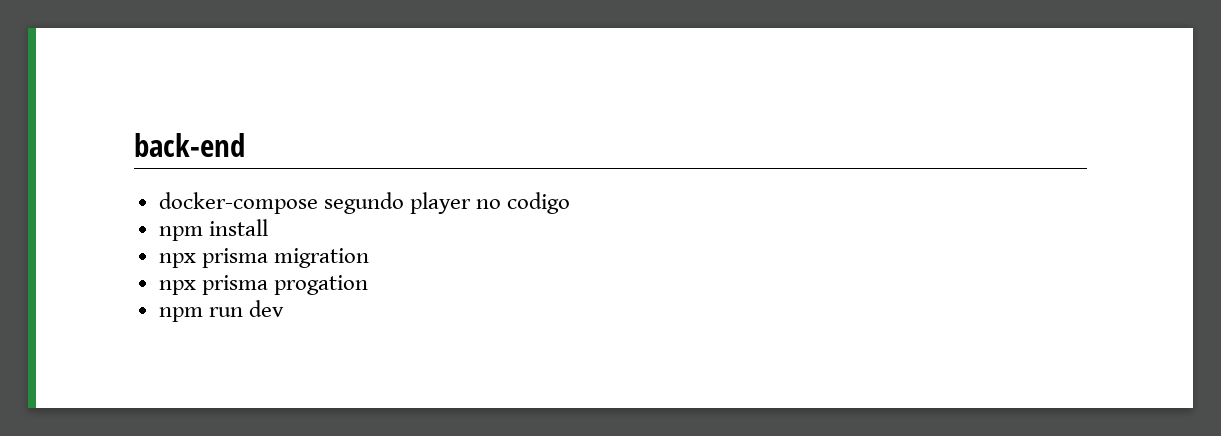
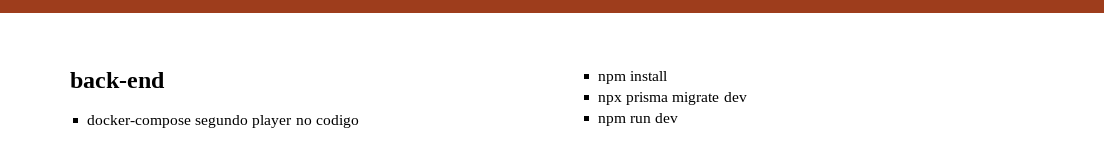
[273,248,369,268] [158,275,368,295] migration // npx prisma progation -> [672,92,747,105] migrate dev

